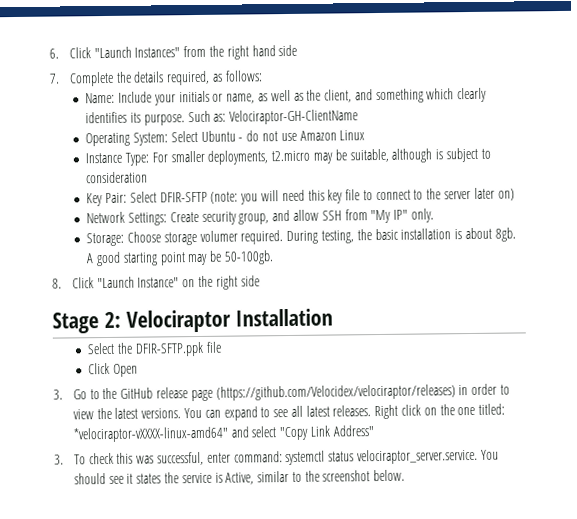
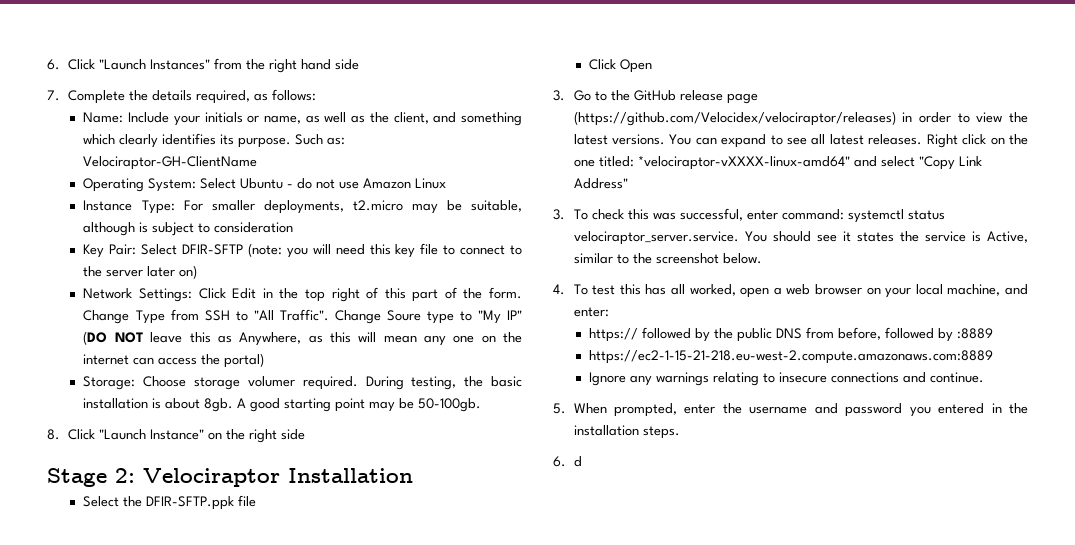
[169,208,434,225] Create security group, and allow SSH from "My IP" only. -> [198,287,522,302] [83,309,523,324] [83,331,523,346] [83,353,265,368] Click Edit in the top right of this part of the form. Change Type from SSH to "All Traffic". Change Soure type to "My IP" (DO NOT leave this as Anywhere, as this will mean any one on the internet can access the portal)
(406, 475) none -> [553,284,1028,298] [573,307,609,317] [589,327,994,342] [589,350,994,364] [589,372,985,386] [553,403,1028,417] [573,425,680,439] [553,456,582,467] // 4. To test this has all worked, open a web browser on your local machine, and enter: // https:// followed by the public DNS from before, followed by :8889 // https://ec2-1-15-21-218.eu-west-2.compute.amazonaws.com:8889 // Ignore any warnings relating to insecure connections and continue. // 5. When prompted, enter the username and password you entered in the installation steps. // 6. d

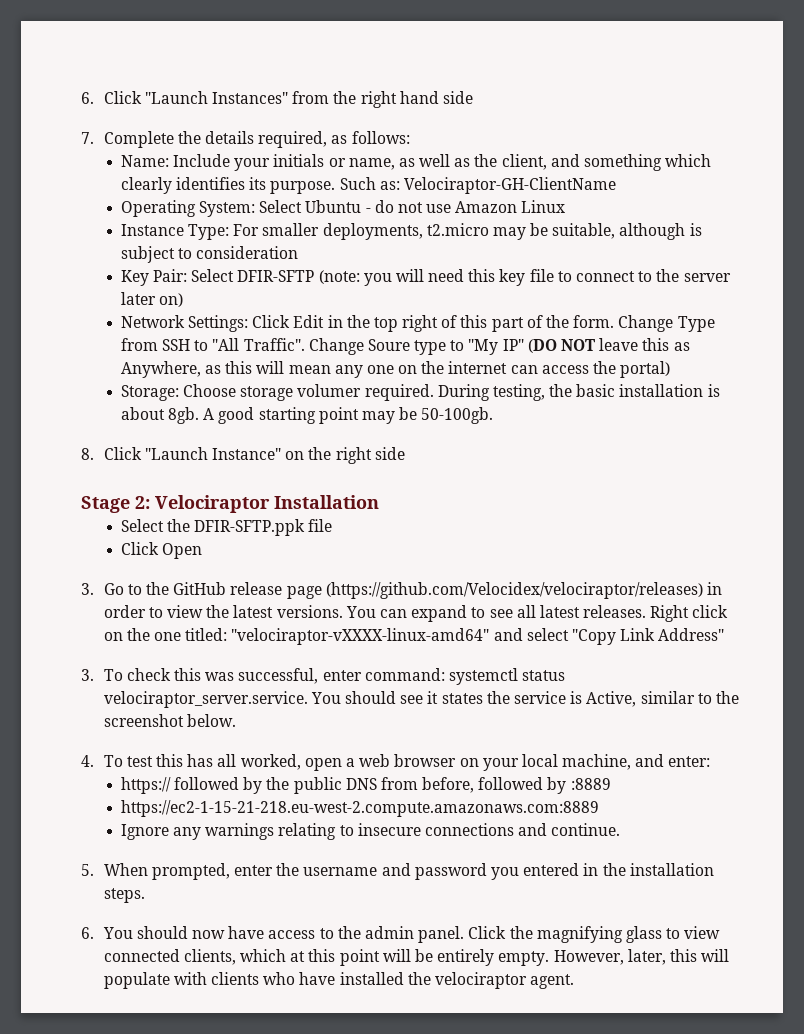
[637,156,850,170] *velociraptor-vXXXX-linux-amd64" -> [231,628,490,645] "velociraptor-vXXXX-linux-amd64"
[573,456,582,467] d -> [102,926,721,943] [103,949,730,966] [103,972,575,989] You should now have access to the admin panel. Click the magnifying glass to view connected clients, which at this point will be entirely empty. However, later, this will populate with clients who have installed the velociraptor agent.

